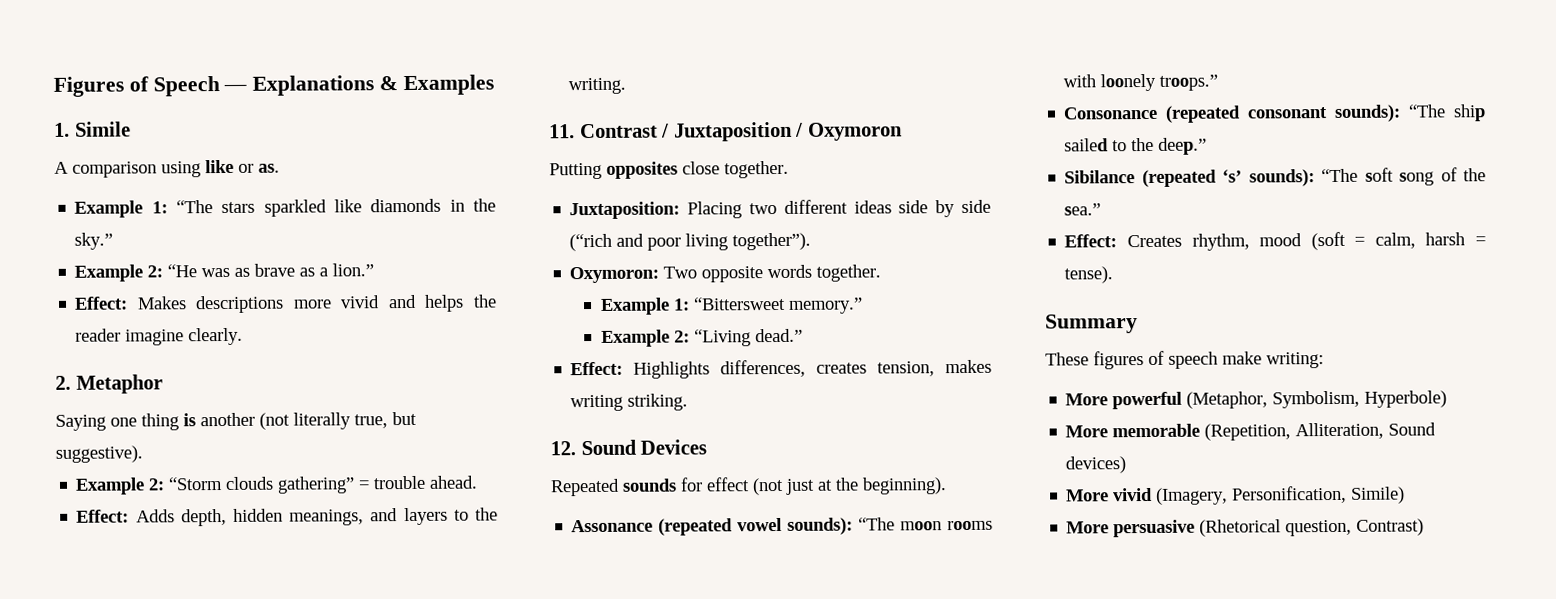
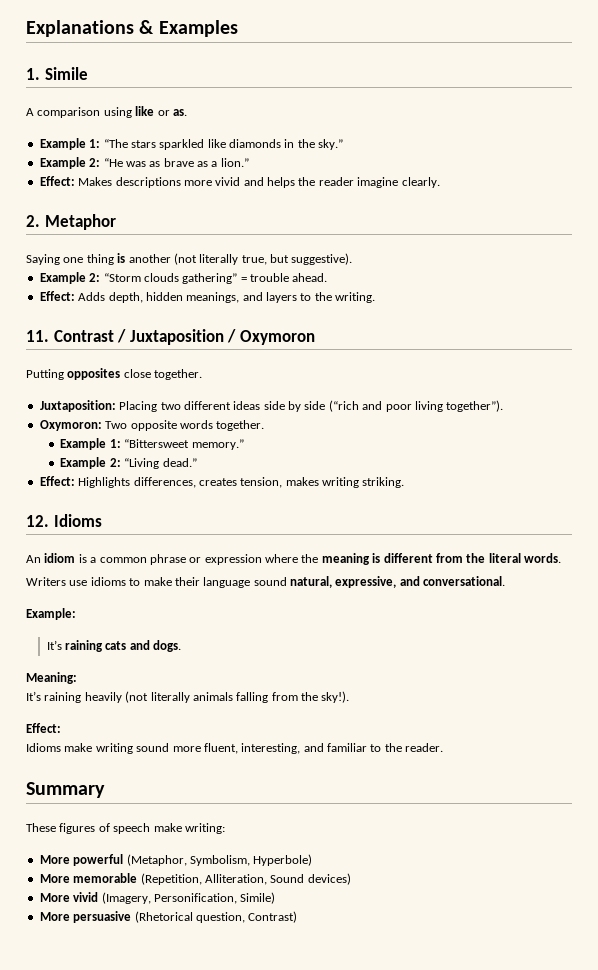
[53,76,248,97] Figures of Speech — -> (26, 28) none
[580,439,708,456] [550,477,947,497] [571,517,993,536] [1063,73,1219,92] [1063,104,1486,123] [1064,137,1208,155] [1064,167,1486,188] [1064,203,1102,216] [1064,231,1486,251] [1064,266,1114,284] Sound Devices // Repeated sounds for effect (not just at the beginning). // Assonance (repeated vowel sounds): “The moon rooms with loonely troops.” // Consonance (repeated consonant sounds): “The ship sailed to the deep.” // Sibilance (repeated ‘s’ sounds): “The soft song of the sea.” // Effect: Creates rhythm, mood (soft = calm, harsh = tense). -> [53,514,102,527] [26,553,561,565] [26,576,506,588] [26,608,76,620] [46,640,182,652] [26,672,77,684] [26,691,350,703] [26,723,61,733] [26,743,444,754] Idioms // An idiom is a common phrase or expression where the meaning is different from the literal words. // Writers use idioms to make their language sound natural, expressive, and conversational. // Example: // It’s raining cats and dogs. // Meaning: // It’s raining heavily (not literally animals falling from the sky!). // Effect: // Idioms make writing sound more fluent, interesting, and familiar to the reader.

